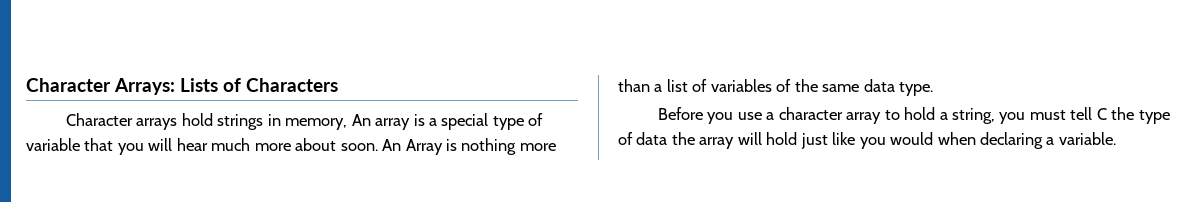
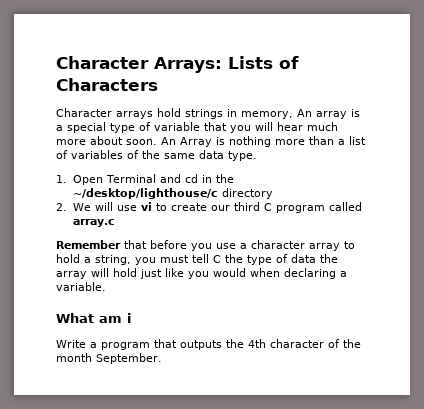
[657,107,703,120] Before -> [56,174,235,185] [72,188,273,199] [56,202,362,213] [72,219,115,227] [56,240,187,249] 1. Open Terminal and cd in the ~/desktop/lighthouse/c directory // 2. We will use vi to create our third C program called array.c // Remember that before
(1116, 138) none -> [56,313,131,323] [56,339,361,350] [56,353,162,364] // What am i // Write a program that outputs the 4th character of the month September.

